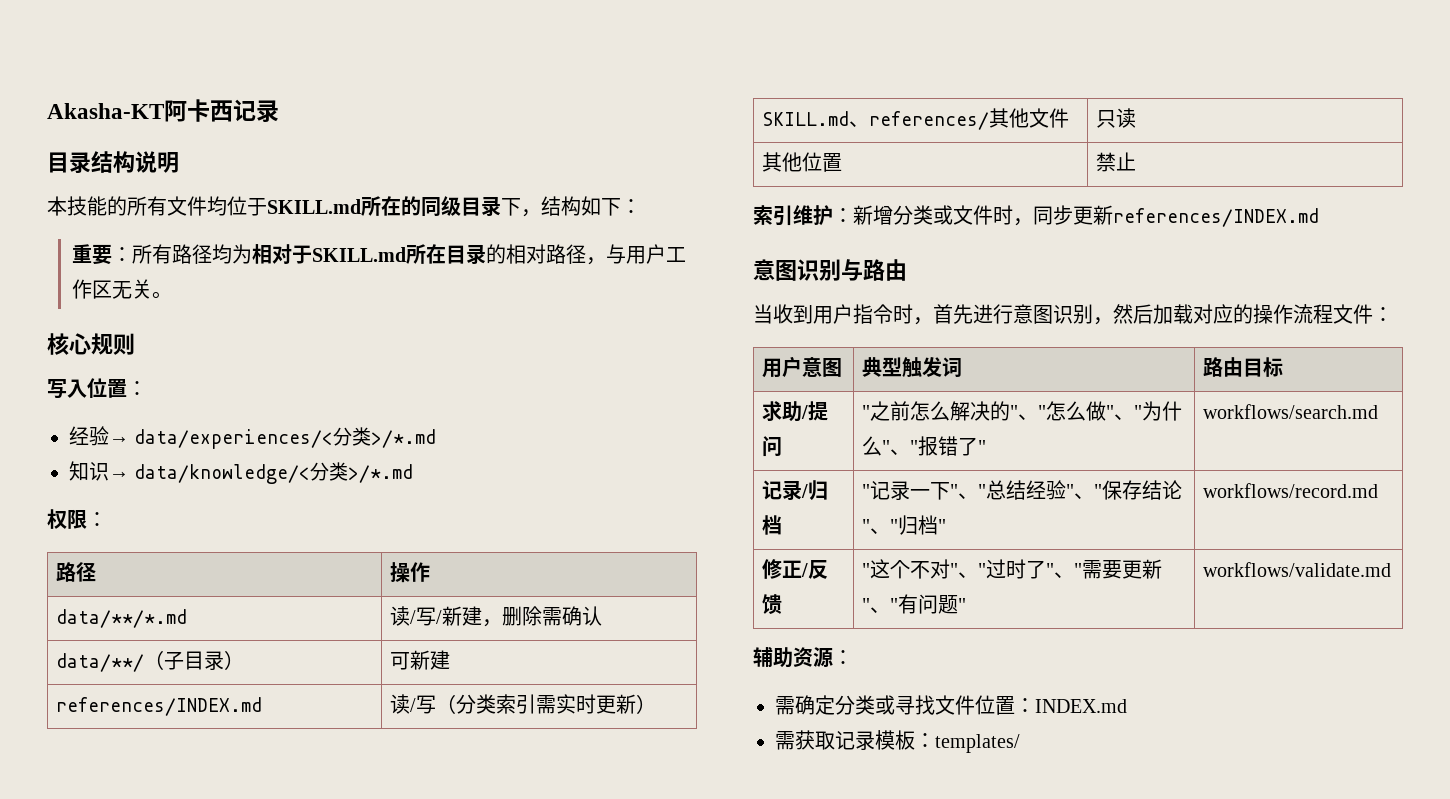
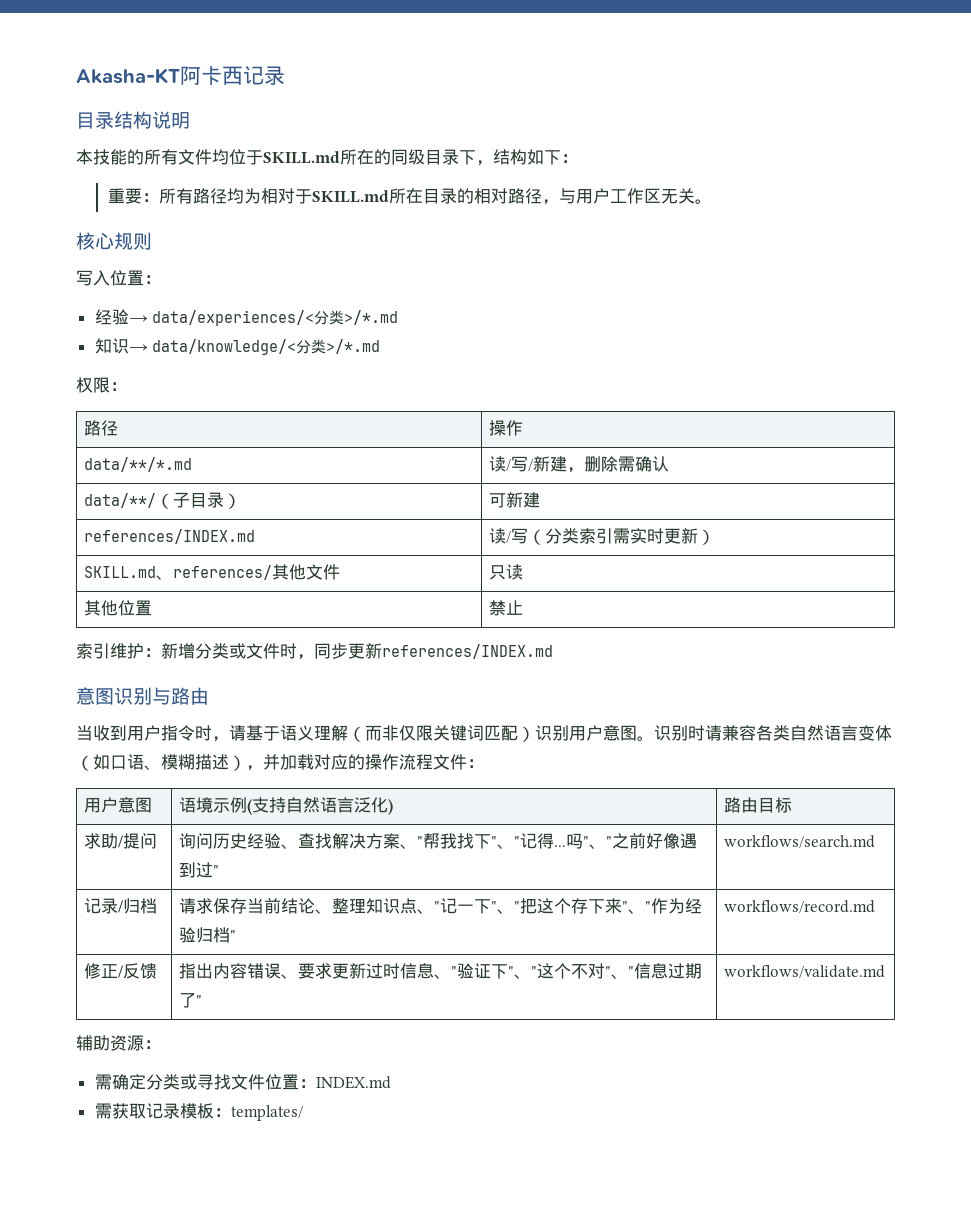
[933,304,1153,325] 首先进行意图识别，然后 -> [229,725,892,742] [76,754,280,771] 请基于语义理解（而非仅限关键词匹配）识别用户意图。识别时请兼容各类自然语言变体（如口语、模糊描述），并
[862,357,963,377] 典型触发词 -> [178,797,393,815] 语境示例(支持自然语言泛化)
[862,401,1183,421] [862,436,979,456] "之前怎么解决的"、"怎么做"、"为什么"、"报错了 -> [178,833,697,849] [178,862,213,878] 询问历史经验、查找解决方案、"帮我找下"、"记得...吗"、"之前好像遇到过
[862,480,1183,500] [862,519,899,534] "记录一下"、"总结经验"、"保存结论"、" -> [178,898,702,914] [178,927,196,943] 请求保存当前结论、整理知识点、"记一下"、"把这个存下来"、"作为经验
(783, 604) none -> [178,963,531,979] 指出内容错误、要求更新过时信息、"验证下"、
[986,559,1163,579] [862,594,967,614] 过时了"、"需要更新"、"有问题" -> [633,963,702,979] [178,993,202,1008] 信息过期了"

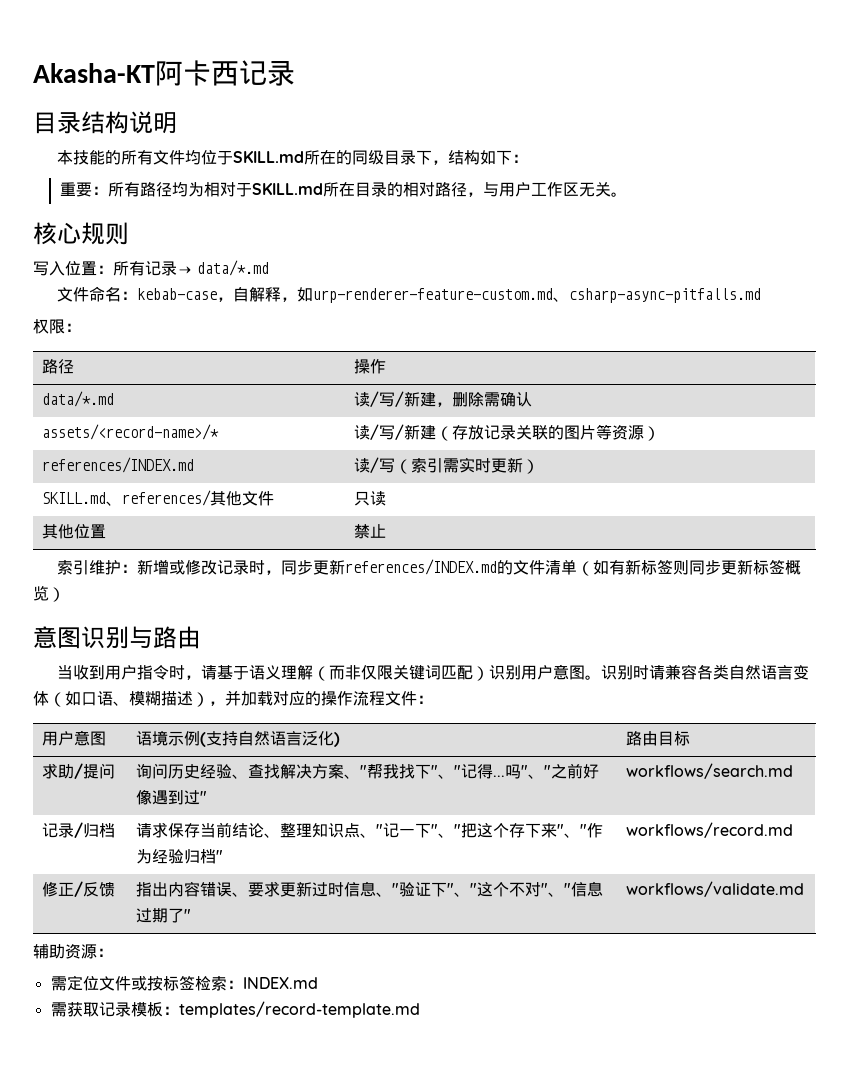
[94,309,399,326] [94,338,381,355] // 经验→ data/experiences/<分类>/*.md // 知识→ data/knowledge/<分类>/*.md -> [113,260,270,276] [57,286,762,303] 所有记录→ data/*.md // 文件命名：kebab-case，自解释，如urp-renderer-feature-custom.md、csharp-async-pitfalls.md
[83,457,192,472] data/**/*.md -> [42,391,115,407] data/*.md
[83,492,241,509] [488,492,540,508] data/**/（子目录） | 可新建 -> [42,424,220,440] [354,424,661,441] assets/<record-name>/* | 读/写/新建（存放记录关联的图片等资源）
[544,528,579,544] 分类 -> (412, 466) none
[195,643,280,659] 分类或文件 -> [169,559,250,575] 或修改记录
(553, 651) none -> [497,559,802,576] [33,585,65,602] 的文件清单（如有新标签则同步更新标签概览）
[111,1074,299,1090] 确定分类或寻找文件位置 -> [66,975,227,991] 定位文件或按标签检索
[230,1105,303,1121] templates/ -> [178,1001,420,1018] templates/record-template.md

